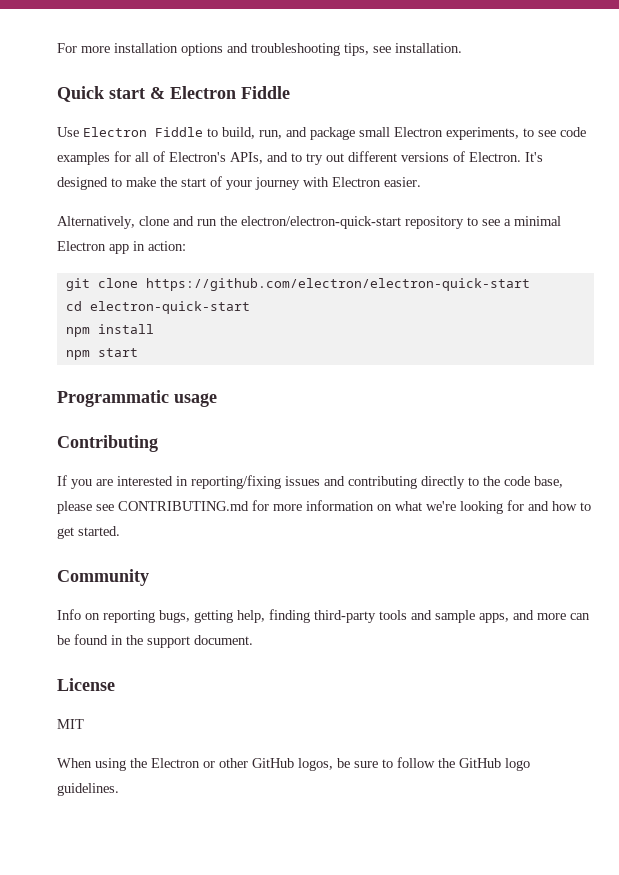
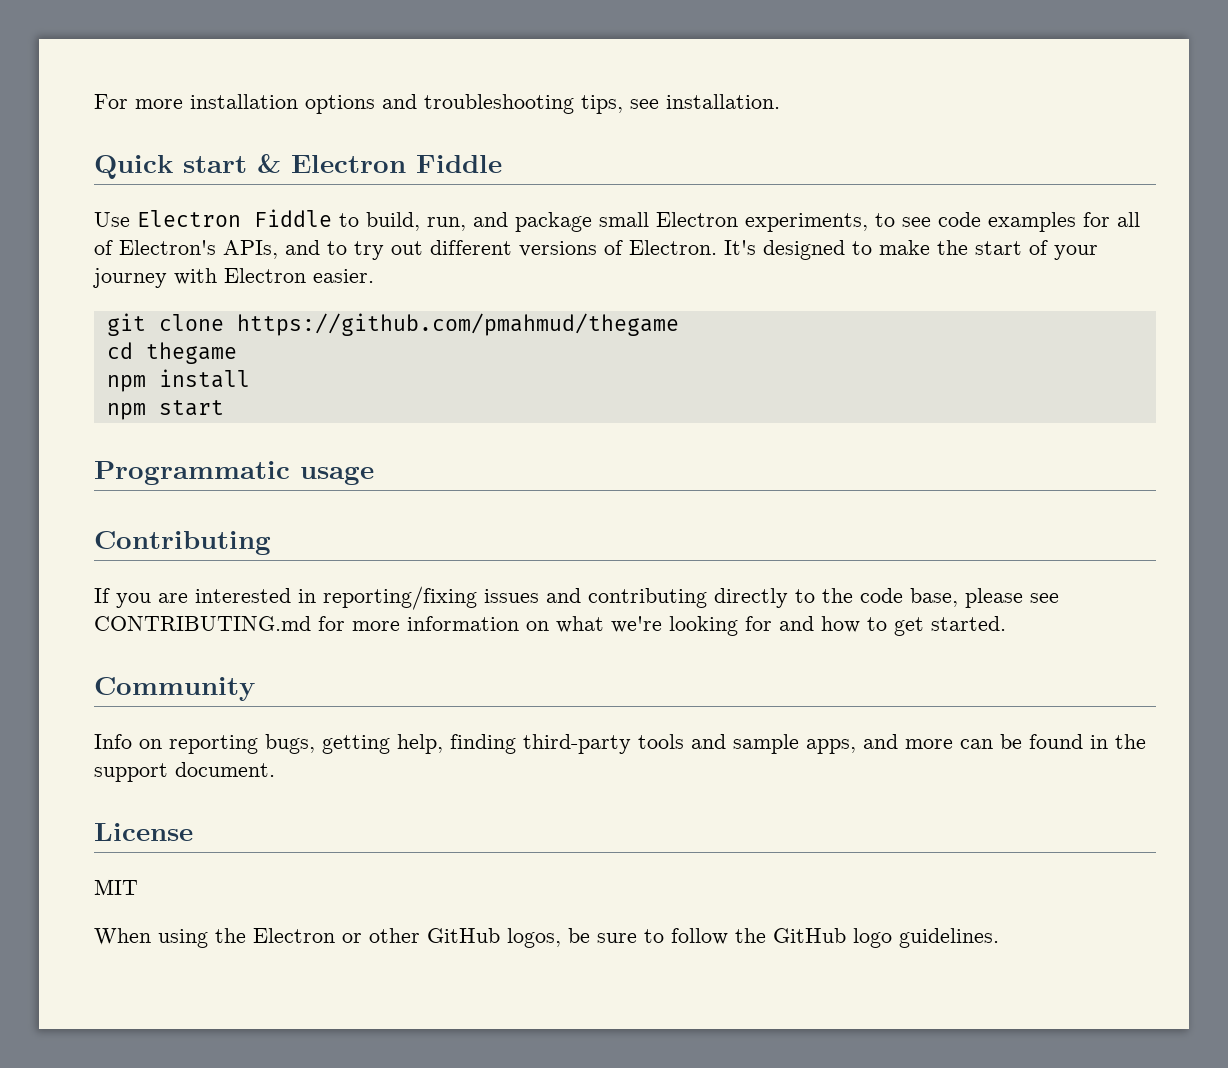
[57,216,561,229] [57,241,186,254] // Alternatively, clone and run the electron/electron-quick-start repository to see a minimal Electron app in action: -> (374, 276) none
[145,278,530,291] https://github.com/electron/electron-quick-start -> [236,313,679,336] https://github.com/pmahmud/thegame
[89,301,250,314] electron-quick-start -> [145,342,237,364] thegame

